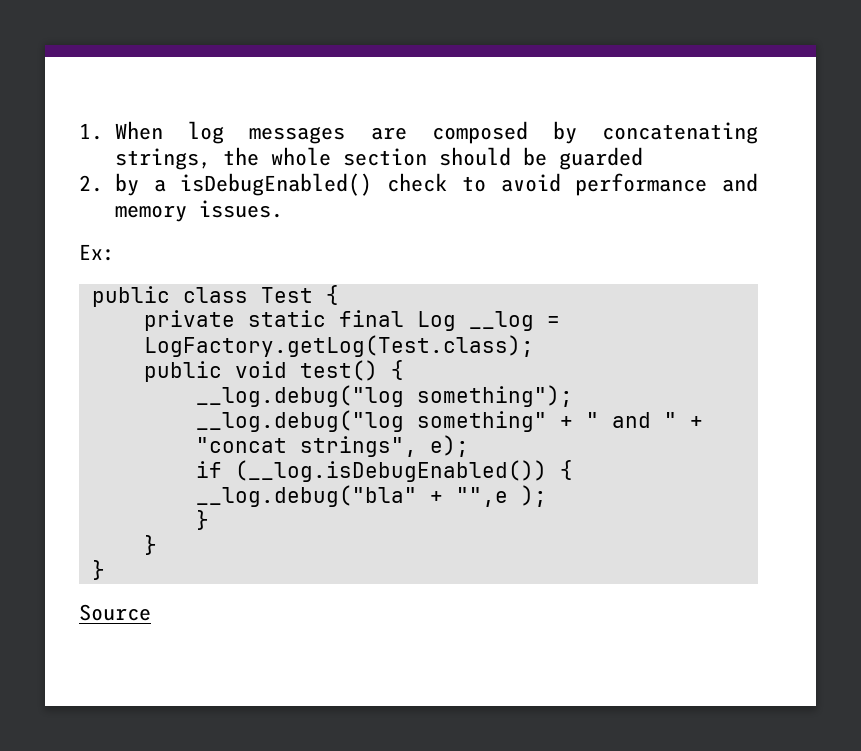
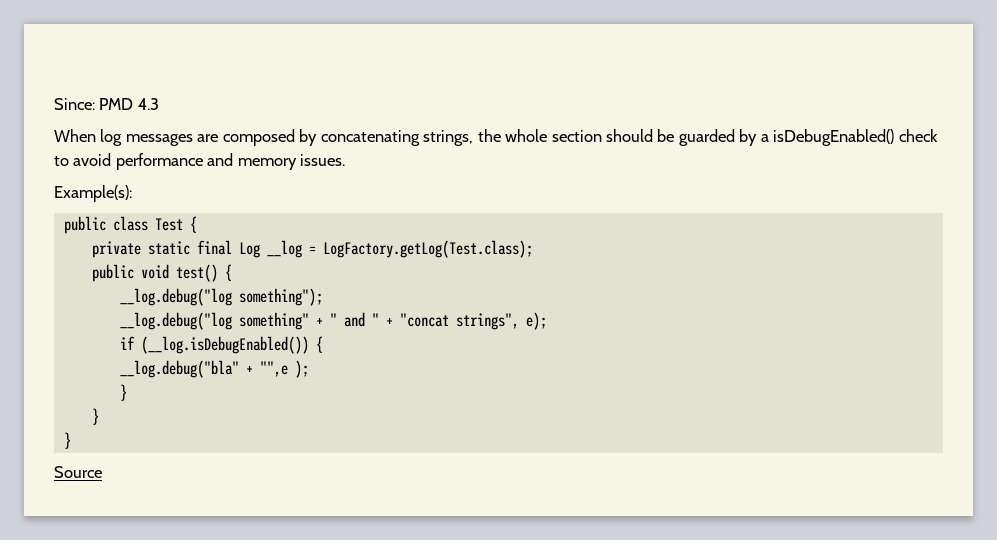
[79,123,103,140] 1. -> [54,98,159,110] Since: PMD 4.3 //
[79,175,103,192] // 2. -> (735, 137) none
[79,244,115,261] Ex: -> [54,185,132,202] Example(s):

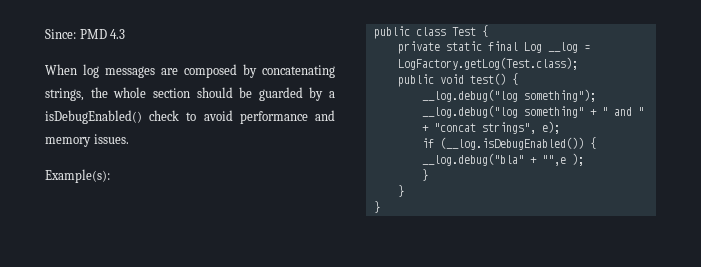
[54,466,102,478] // Source -> (380, 207) none

